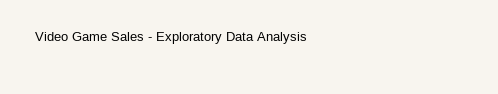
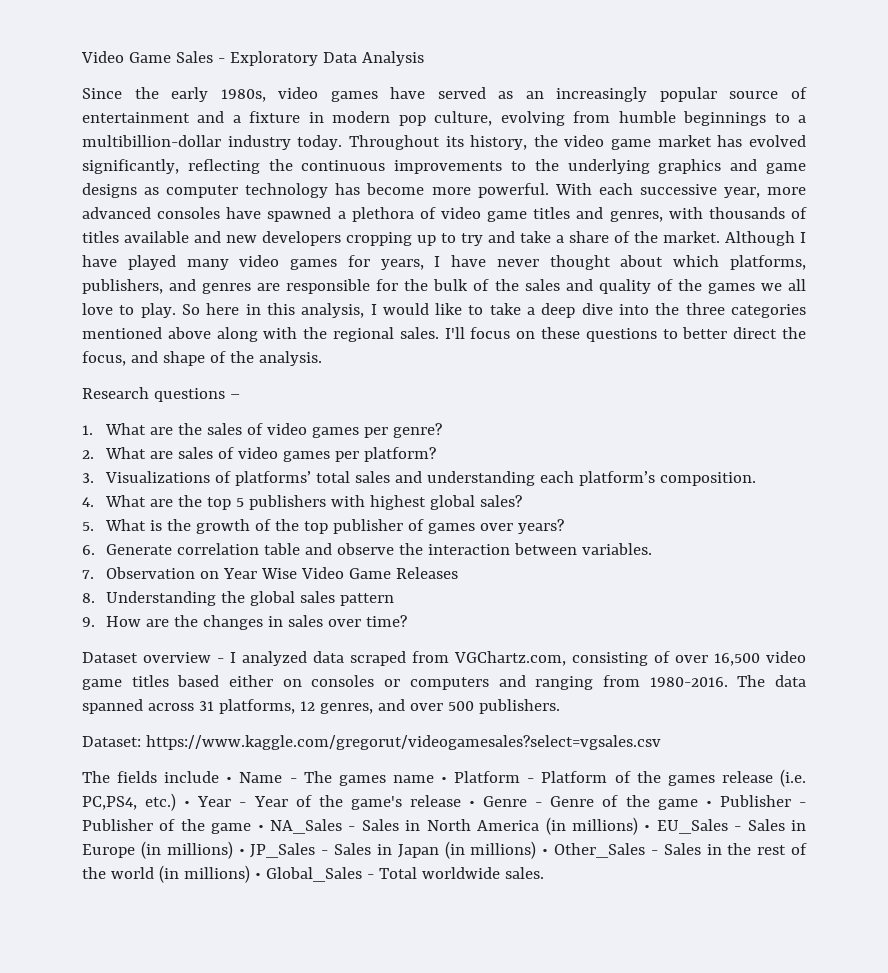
(307, 38) none -> [82,87,808,102] [82,111,806,126] [82,135,806,150] [82,159,806,174] [82,183,806,198] [82,207,807,222] [82,231,806,246] [82,255,806,270] [82,279,806,294] [82,303,806,318] [82,327,806,342] [82,351,322,366] [82,387,240,402] [82,423,443,438] [82,447,437,462] [82,471,757,486] [82,495,523,510] [82,519,565,534] [82,543,653,555] [82,567,459,579] [82,591,395,606] [82,615,408,630] [82,651,806,666] [82,675,807,690] [82,699,560,714] [82,735,661,750] [82,769,807,787] [82,793,806,811] [82,817,806,835] [82,841,808,859] [82,865,544,883] // Since the early 1980s, video games have served as an increasingly popular source of entertainment and a fixture in modern pop culture, evolving from humble beginnings to a multibillion-dollar industry today. Throughout its history, the video game market has evolved significantly, reflecting the continuous improvements to the underlying graphics and game designs as computer technology has become more powerful. With each successive year, more advanced consoles have spawned a plethora of video game titles and genres, with thousands of titles available and new developers cropping up to try and take a share of the market. Although I have played many video games for years, I have never thought about which platforms, publishers, and genres are responsible for the bulk of the sales and quality of the games we all love to play. So here in this analysis, I would like to take a deep dive into the three categories mentioned above along with the regional sales. I'll focus on these questions to better direct the focus, and shape of the analysis. // Research questions – // 1. What are the sales of video games per genre? // 2. What are sales of video games per platform? // 3. Visualizations of platforms’ total sales and understanding each platform’s composition. // 4. What are the top 5 publishers with highest global sales? // 5. What is the growth of the top publisher of games over years? // 6. Generate correlation table and observe the interaction between variables. // 7. Observation on Year Wise Video Game Releases // 8. Understanding the global sales pattern // 9. How are the changes in sales over time? // Dataset overview - I analyzed data scraped from VGChartz.com, consisting of over 16,500 video game titles based either on consoles or computers and ranging from 1980-2016. The data spanned across 31 platforms, 12 genres, and over 500 publishers. // Dataset: https://www.kaggle.com/gregorut/videogamesales?select=vgsales.csv // The fields include • Name - The games name • Platform - Platform of the games release (i.e. PC,PS4, etc.) • Year - Year of the game's release • Genre - Genre of the game • Publisher - Publisher of the game • NA_Sales - Sales in North America (in millions) • EU_Sales - Sales in Europe (in millions) • JP_Sales - Sales in Japan (in millions) • Other_Sales - Sales in the rest of the world (in millions) • Global_Sales - Total worldwide sales.

